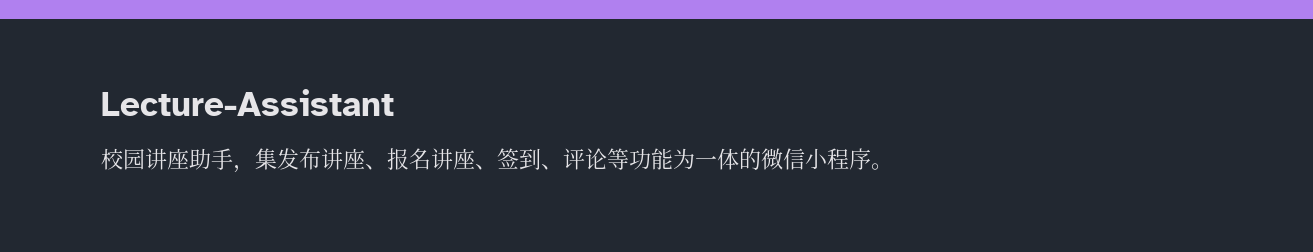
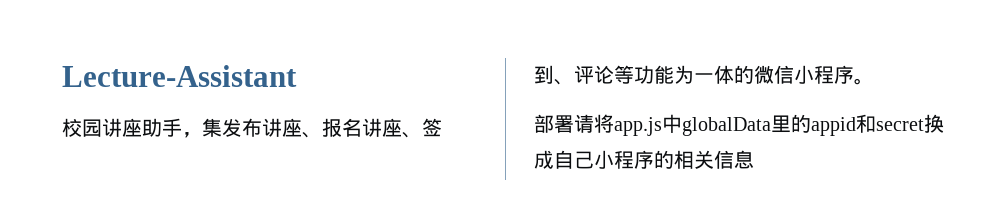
(893, 166) none -> [534,114,944,136] [534,150,754,169] // 部署请将app.js中globalData里的appid和secret换成自己小程序的相关信息

